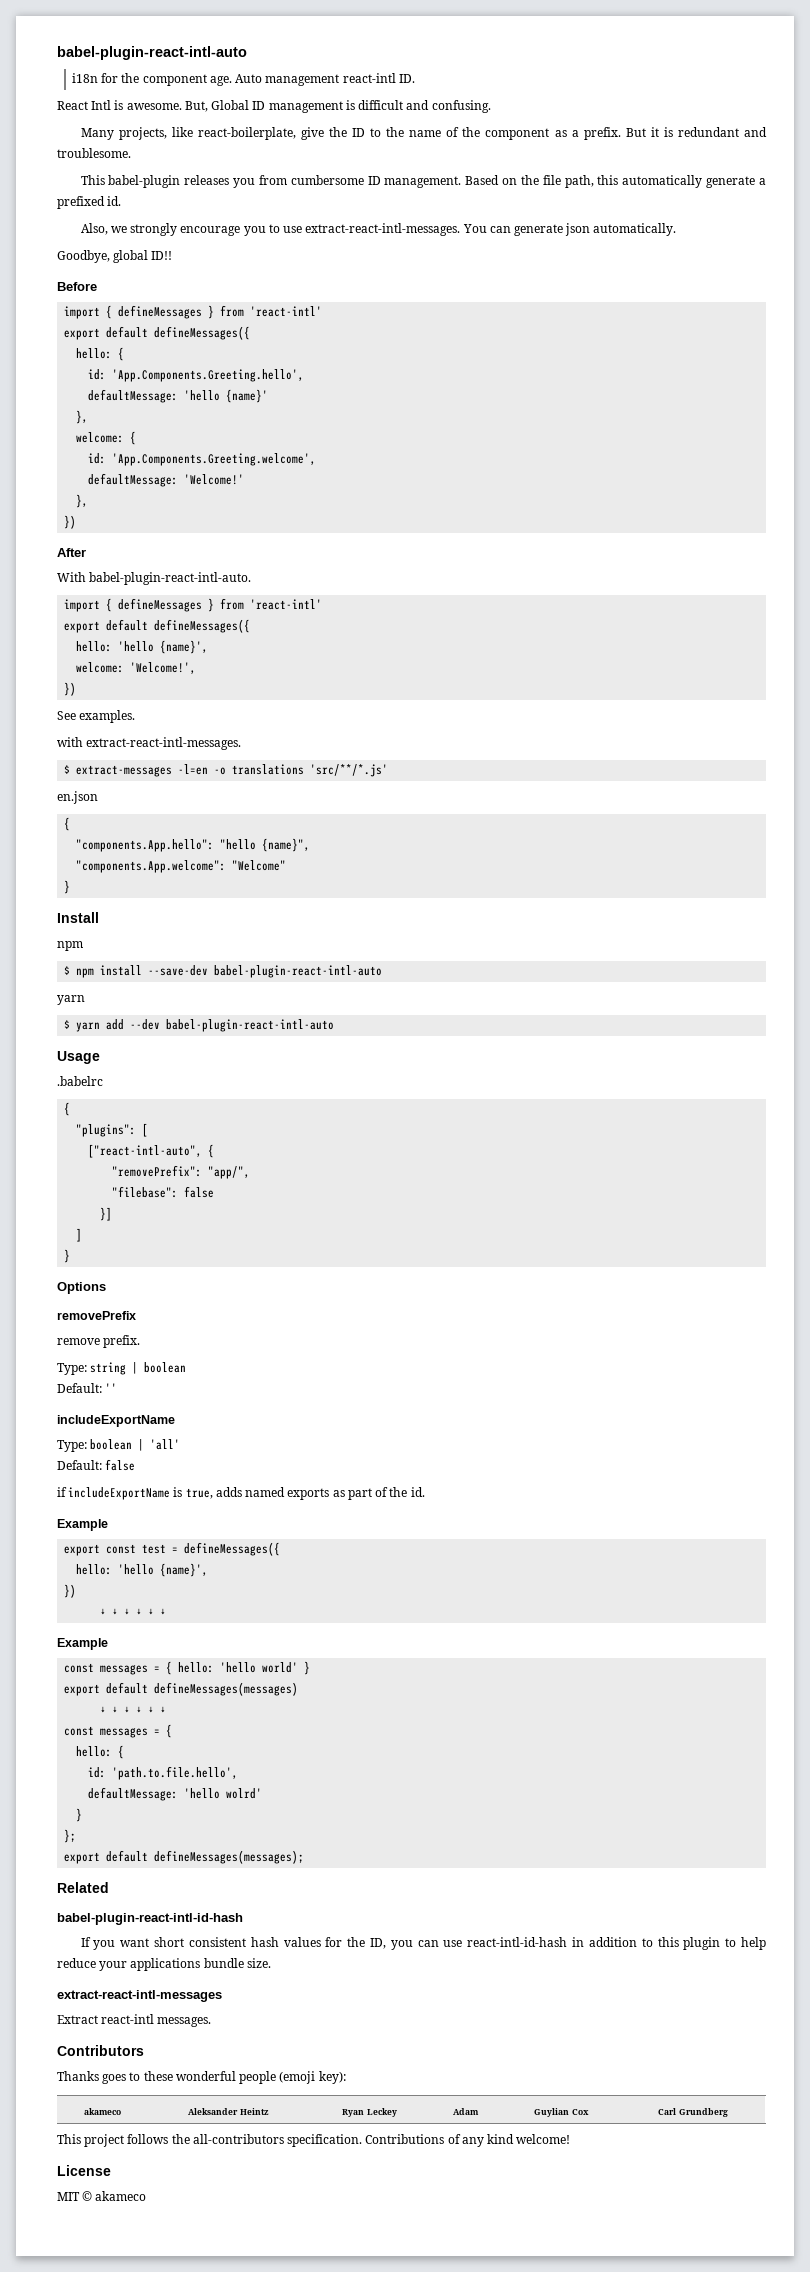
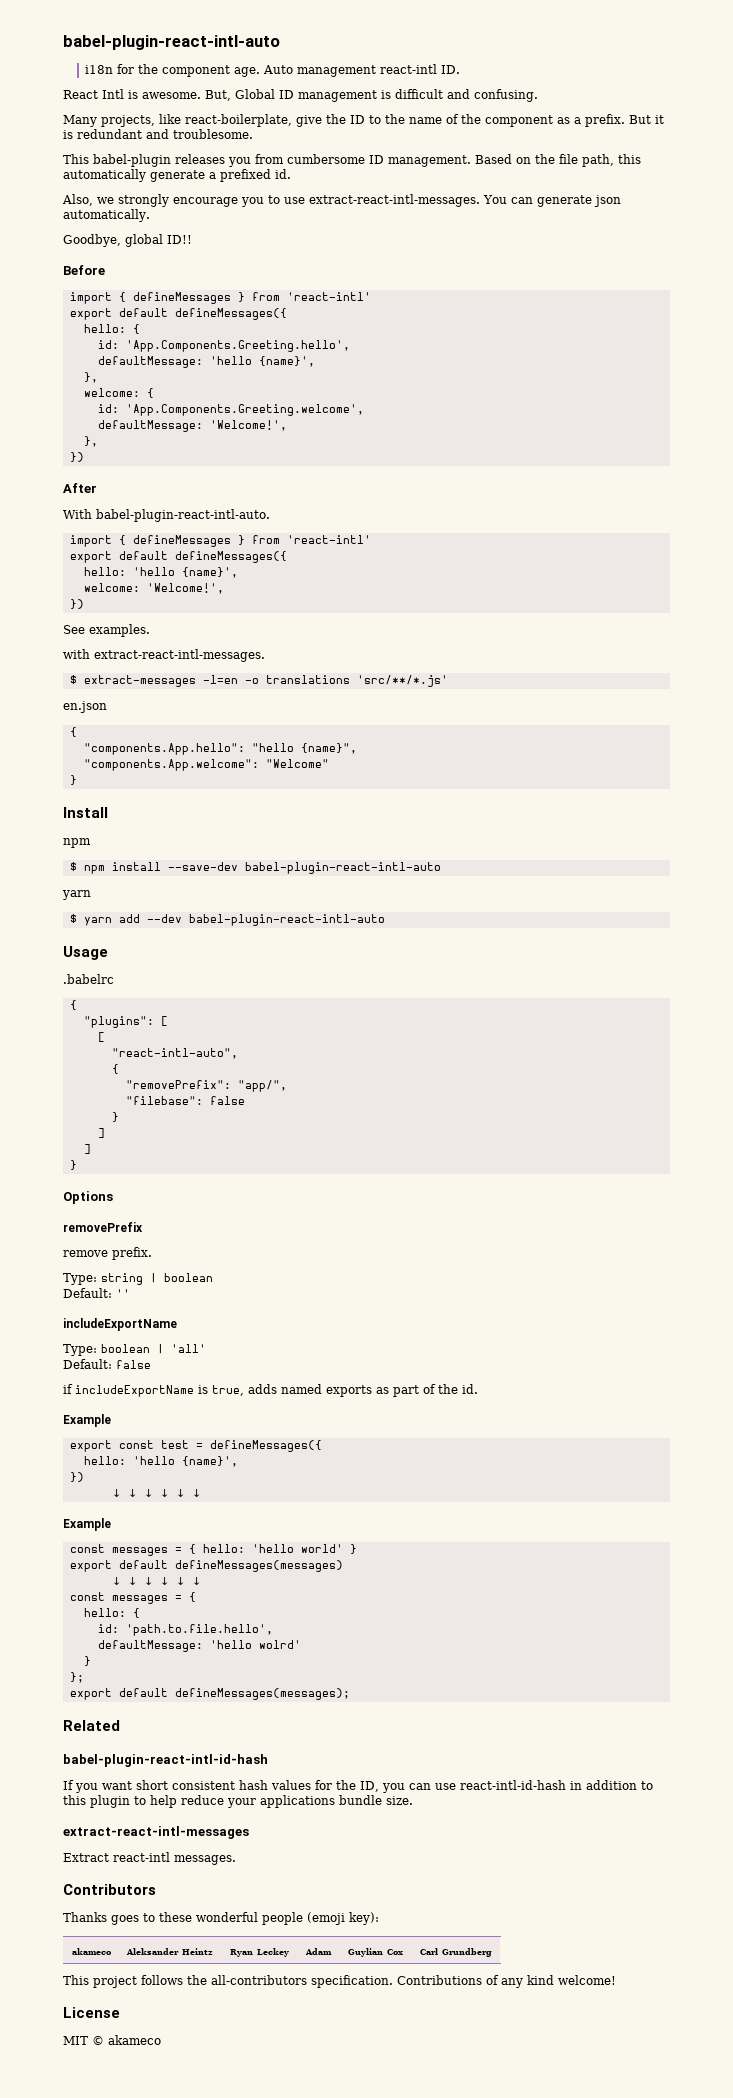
[226,389,269,403] {name}' -> [258,356,315,367] {name}',
[184,474,245,485] 'Welcome!' -> [209,420,287,431] 'Welcome!',
[88,1144,203,1158] ["react-intl-auto", -> [97,1032,105,1042] [111,1048,238,1059] [ // "react-intl-auto", //
[100,1207,113,1221] }] -> [111,1112,119,1122] [97,1128,105,1138] } // ]

